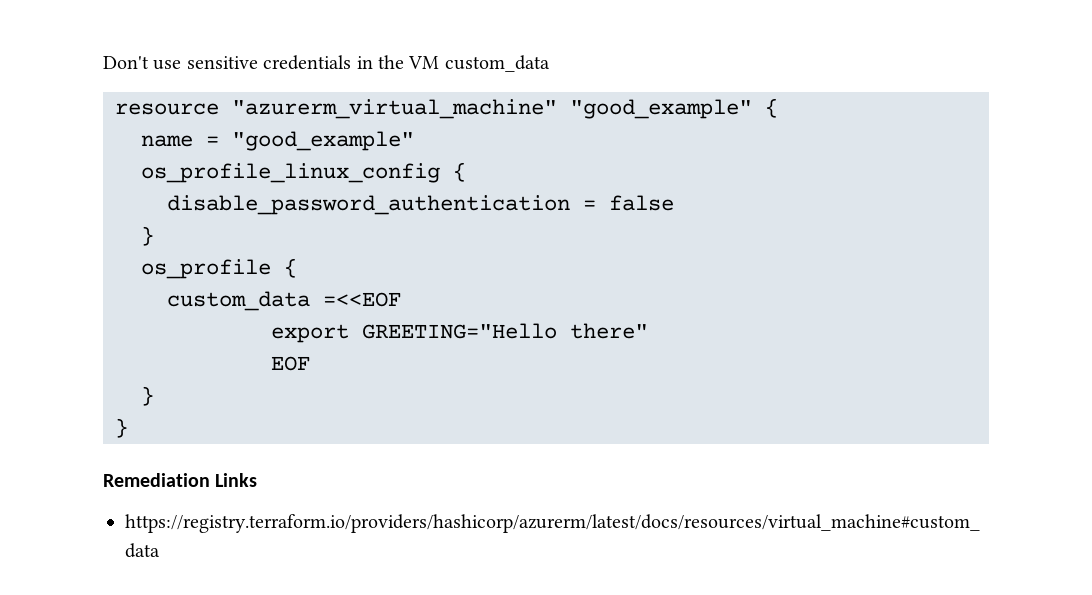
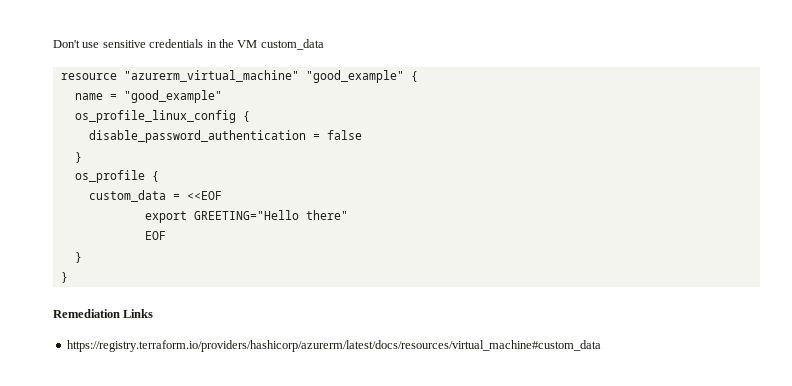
[323,292,401,307] =<<EOF -> [172,191,222,200] = <<EOF

